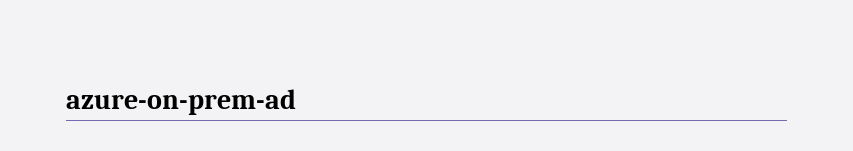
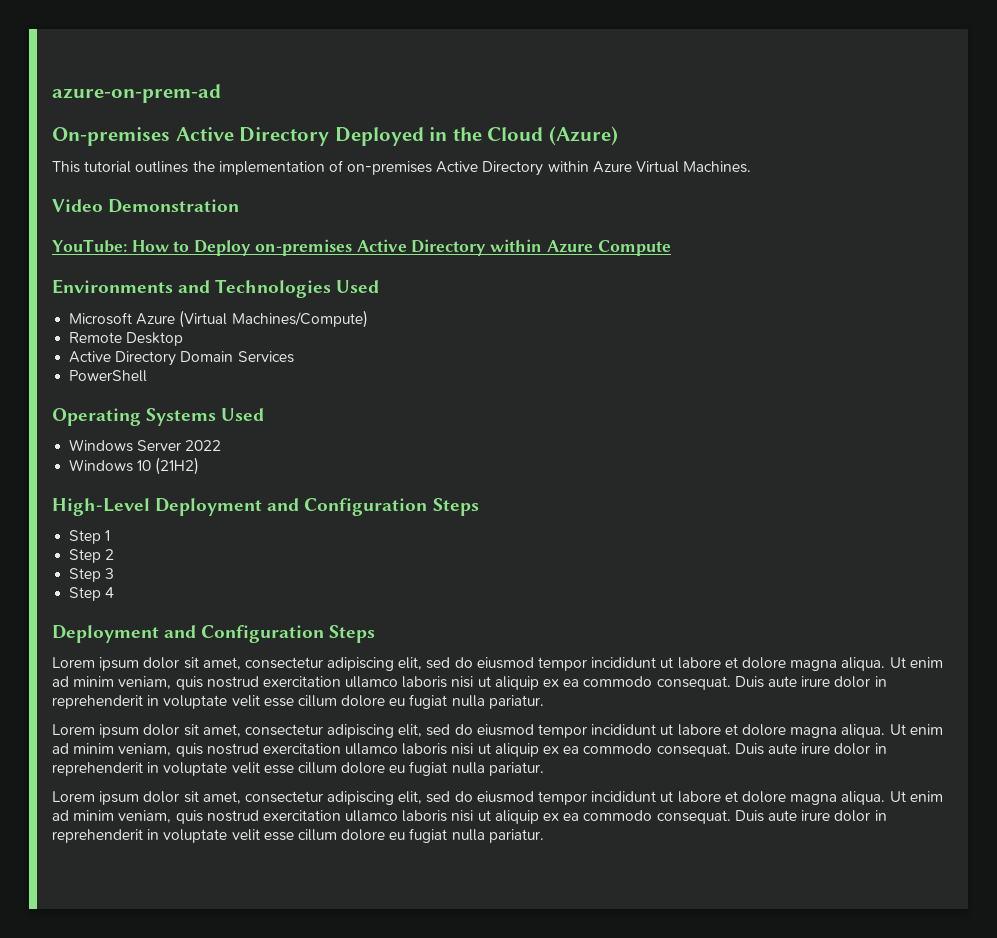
(296, 102) none -> [52,126,618,146] [52,160,752,176] [52,199,240,213] [52,239,671,256] [52,279,380,298] [69,310,368,328] [69,332,184,346] [69,351,294,366] [69,370,148,382] [52,408,265,426] [69,439,222,452] [69,457,200,475] [52,498,479,516] [69,530,111,544] [69,549,115,563] [69,568,115,582] [69,587,115,601] [52,625,376,643] [52,657,943,671] [52,676,887,690] [52,694,544,709] [52,724,943,738] [52,743,887,757] [52,761,544,776] [52,791,943,805] [52,810,887,824] [52,828,544,843] // On-premises Active Directory Deployed in the Cloud (Azure) // This tutorial outlines the implementation of on-premises Active Directory within Azure Virtual Machines. // Video Demonstration // YouTube: How to Deploy on-premises Active Directory within Azure Compute // Environments and Technologies Used // Microsoft Azure (Virtual Machines/Compute) // Remote Desktop // Active Directory Domain Services // PowerShell // Operating Systems Used // Windows Server 2022 // Windows 10 (21H2) // High-Level Deployment and Configuration Steps // Step 1 // Step 2 // Step 3 // Step 4 // Deployment and Configuration Steps // Lorem ipsum dolor sit amet, consectetur adipiscing elit, sed do eiusmod tempor incididunt ut labore et dolore magna aliqua. Ut enim ad minim veniam, quis nostrud exercitation ullamco laboris nisi ut aliquip ex ea commodo consequat. Duis aute irure dolor in reprehenderit in voluptate velit esse cillum dolore eu fugiat nulla pariatur. // Lorem ipsum dolor sit amet, consectetur adipiscing elit, sed do eiusmod tempor incididunt ut labore et dolore magna aliqua. Ut enim ad minim veniam, quis nostrud exercitation ullamco laboris nisi ut aliquip ex ea commodo consequat. Duis aute irure dolor in reprehenderit in voluptate velit esse cillum dolore eu fugiat nulla pariatur. // Lorem ipsum dolor sit amet, consectetur adipiscing elit, sed do eiusmod tempor incididunt ut labore et dolore magna aliqua. Ut enim ad minim veniam, quis nostrud exercitation ullamco laboris nisi ut aliquip ex ea commodo consequat. Duis aute irure dolor in reprehenderit in voluptate velit esse cillum dolore eu fugiat nulla pariatur.

